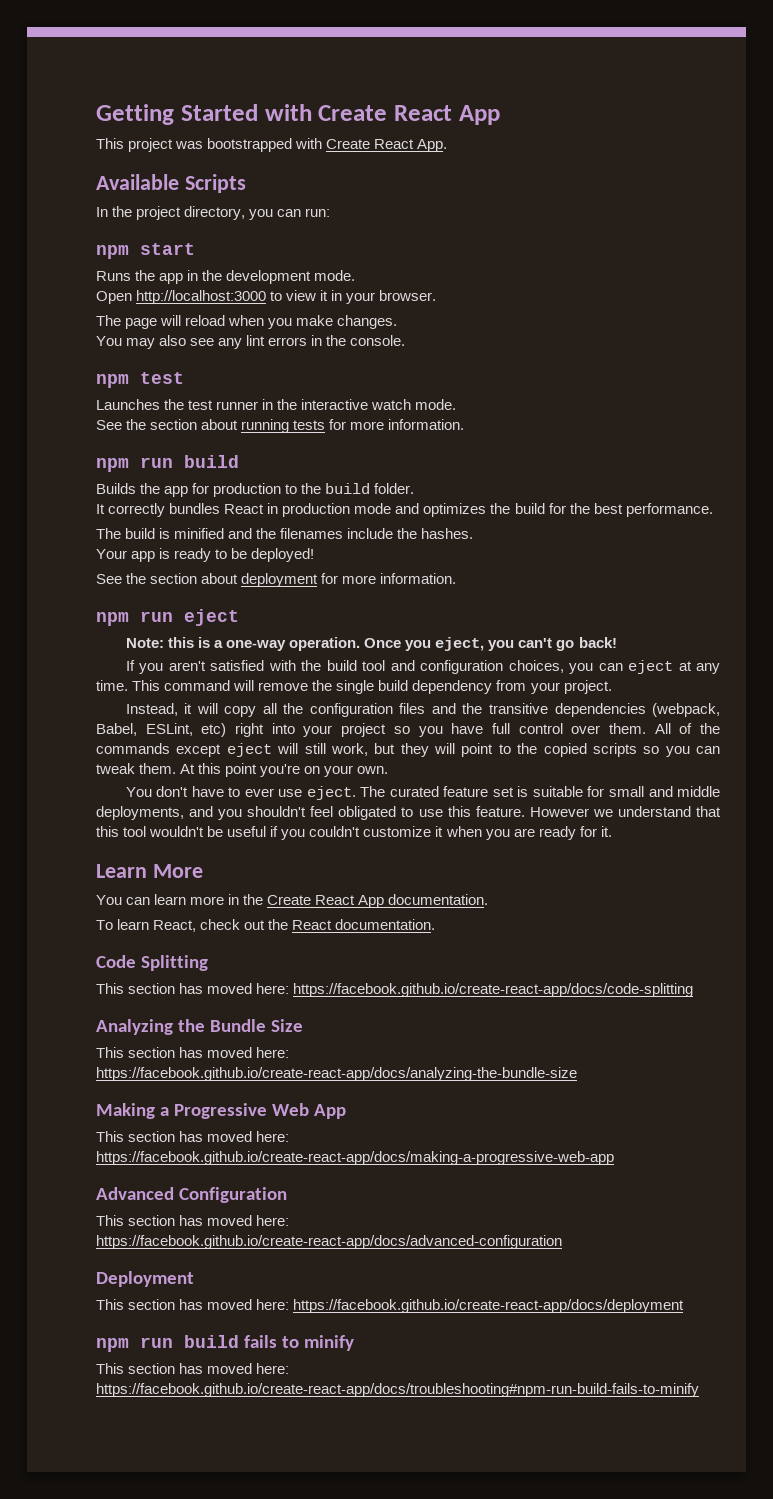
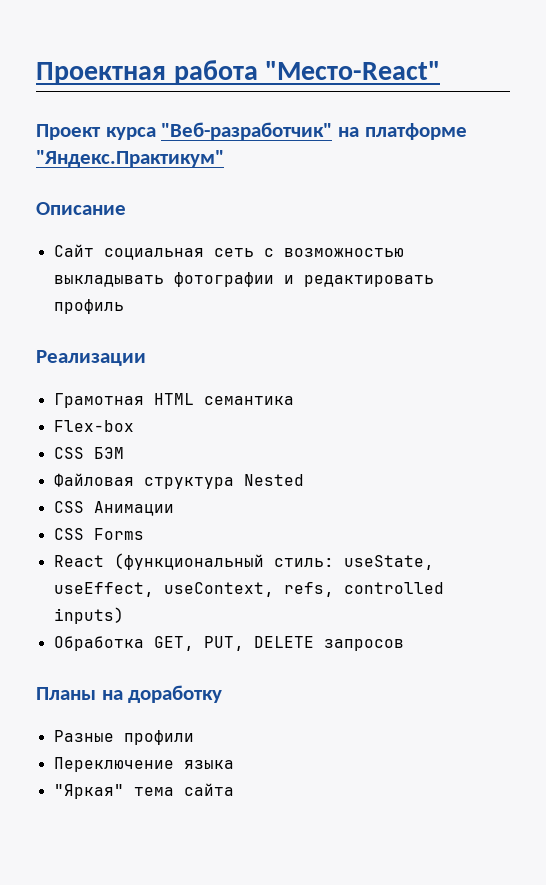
[96,104,500,125] [96,138,448,152] [96,174,246,193] [96,206,331,220] [96,243,195,259] [96,270,356,284] [96,290,437,304] [96,315,398,329] [96,335,406,349] [96,372,184,388] [96,399,457,410] [96,419,465,433] [96,455,239,472] [96,483,415,497] [96,503,713,517] [96,528,474,539] [96,548,315,562] [96,573,457,587] [96,609,239,626] [125,637,617,651] [125,660,720,674] [96,680,612,694] [125,703,720,717] [96,723,720,737] [96,743,720,757] [96,763,389,777] [125,786,721,800] [96,806,722,820] [96,826,612,840] [96,864,203,878] [96,894,489,908] [96,919,436,932] [96,955,208,971] [96,983,694,997] [96,1019,303,1035] [96,1047,290,1058] [96,1067,577,1081] [96,1103,346,1119] [96,1131,290,1142] [96,1151,614,1165] [96,1187,287,1203] [96,1215,290,1226] [96,1235,562,1249] [96,1271,194,1287] [96,1299,685,1313] [96,1335,354,1352] [96,1363,290,1374] [96,1383,699,1397] Getting Started with Create React App // This project was bootstrapped with Create React App. // Available Scripts // In the project directory, you can run: // npm start // Runs the app in the development mode. // Open http://localhost:3000 to view it in your browser. // The page will reload when you make changes. // You may also see any lint errors in the console. // npm test // Launches the test runner in the interactive watch mode. // See the section about running tests for more information. // npm run build // Builds the app for production to the build folder. // It correctly bundles React in production mode and optimizes the build for the best performance. // The build is minified and the filenames include the hashes. // Your app is ready to be deployed! // See the section about deployment for more information. // npm run eject // Note: this is a one-way operation. Once you eject, you can't go back! // If you aren't satisfied with the build tool and configuration choices, you can eject at any time. This command will remove the single build dependency from your project. // Instead, it will copy all the configuration files and the transitive dependencies (webpack, Babel, ESLint, etc) right into your project so you have full control over them. All of the commands except eject will still work, but they will point to the copied scripts so you can tweak them. At this point you're on your own. // You don't have to ever use eject. The curated feature set is suitable for small and middle deployments, and you shouldn't feel obligated to use this feature. However we understand that this tool wouldn't be useful if you couldn't customize it when you are ready for it. // Learn More // You can learn more in the Create React App documentation. // To learn React, check out the React documentation. // Code Splitting // This section has moved here: https://facebook.github.io/create-react-app/docs/code-splitting // Analyzing the Bundle Size // This section has moved here: https://facebook.github.io/create-react-app/docs/analyzing-the-bundle-size // Making a Progressive Web App // This section has moved here: https://facebook.github.io/create-react-app/docs/making-a-progressive-web-app // Advanced Configuration // This section has moved here: https://facebook.github.io/create-react-app/docs/advanced-configuration // Deployment // This section has moved here: https://facebook.github.io/create-react-app/docs/deployment // npm run build fails to minify // This section has moved here: https://facebook.github.io/create-react-app/docs/troubleshooting#npm-run-build-fails-to-minify -> [36,60,441,84] [36,122,467,140] [36,150,224,167] [36,202,126,215] [53,244,404,260] [53,272,434,287] [53,299,124,314] [36,350,146,366] [53,393,294,408] [53,420,134,432] [53,447,124,459] [53,473,304,489] [53,501,174,516] [53,528,144,540] [53,553,434,570] [53,582,444,597] [53,607,124,624] [53,636,404,651] [36,685,223,703] [53,730,194,745] [53,757,234,772] [53,783,234,799] Проектная работа "Место-React" // Проект курса "Веб-разработчик" на платформе "Яндекс.Практикум" // Описание // Сайт социальная сеть с возможностью выкладывать фотографии и редактировать профиль // Реализации // Грамотная HTML семантика // Flex-box // CSS БЭМ // Файловая структура Nested // CSS Анимации // CSS Forms // React (функциональный стиль: useState, useEffect, useContext, refs, controlled inputs) // Обработка GET, PUT, DELETE запросов // Планы на доработку // Разные профили // Переключение языка // "Яркая" тема сайта

